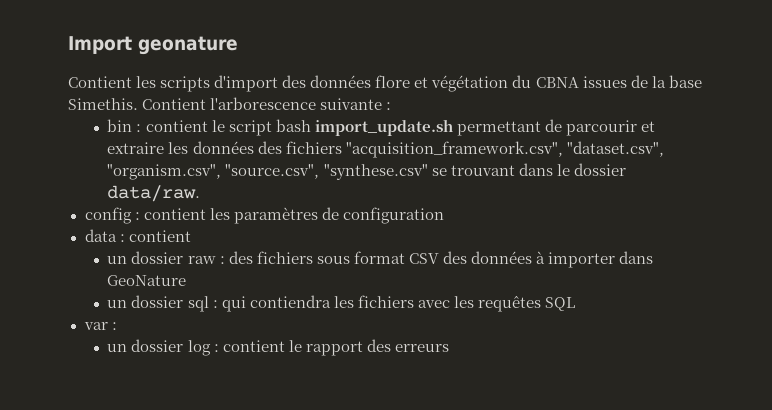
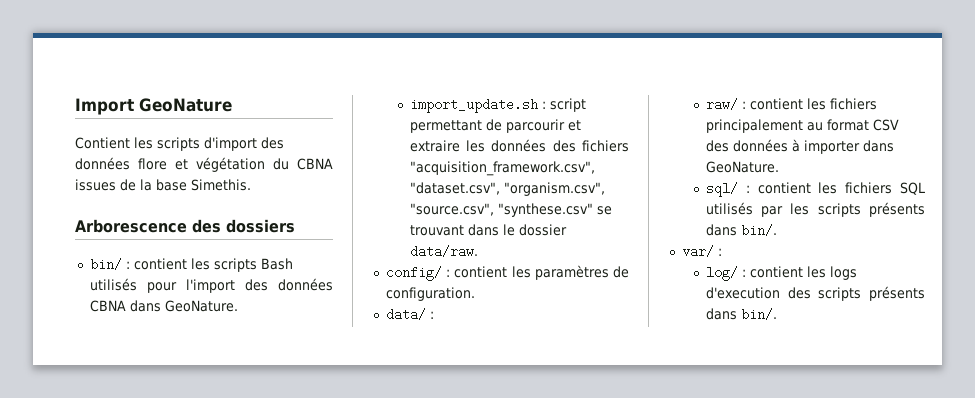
[138,36,238,55] geonature -> [139,98,232,112] GeoNature
[142,97,392,110] [107,119,453,136] Contient l'arborescence suivante : // bin : contient le script bash import_update.sh -> [75,219,295,233] [89,258,293,272] [89,278,333,293] [89,300,238,312] [409,98,586,113] // Arborescence des dossiers // bin/ : contient les scripts Bash utilisés pour l'import des données CBNA dans GeoNature. // import_update.sh : script
[84,207,132,224] config -> [385,266,442,281] config/
[342,207,444,224] [84,229,191,242] [107,251,350,264] configuration // data : contient // un dossier raw : des fichiers sous -> [385,287,475,301] [385,308,434,321] [705,98,877,111] [705,119,823,133] configuration. // data/ : // raw/ : contient les fichiers principalement au
[107,275,187,286] [107,295,575,312] [83,322,117,330] [107,339,449,356] GeoNature // un dossier sql : qui contiendra les fichiers avec les requêtes SQL // var : // un dossier log : contient le rapport des erreurs -> [705,161,779,173] [705,182,925,197] [705,202,925,217] [705,224,777,237] [681,245,722,258] [705,266,857,281] [705,286,925,301] [705,308,777,321] GeoNature. // sql/ : contient les fichiers SQL utilisés par les scripts présents dans bin/. // var/ : // log/ : contient les logs d'execution des scripts présents dans bin/.

